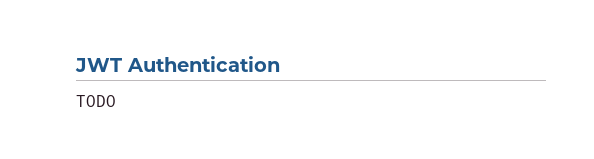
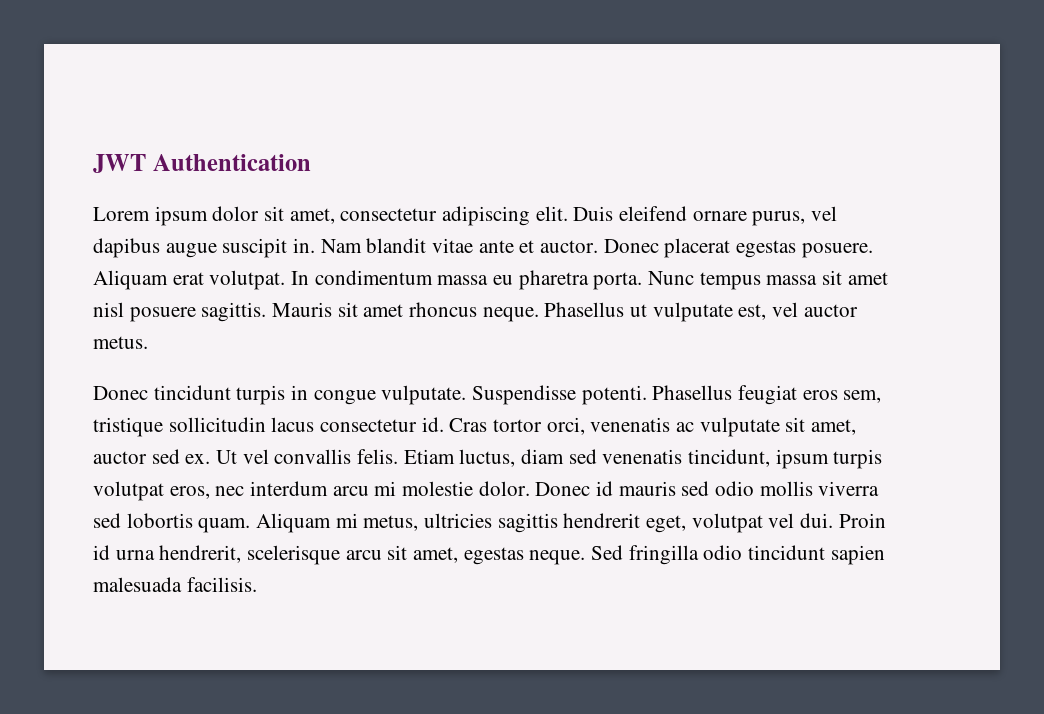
[76,95,116,107] TODO -> [93,206,838,226] [93,238,873,258] [93,270,888,290] [93,302,858,322] [93,336,148,349] [93,385,882,405] [93,417,857,437] [93,449,883,469] [93,481,880,501] [93,513,886,533] [93,545,885,565] [93,577,257,592] Lorem ipsum dolor sit amet, consectetur adipiscing elit. Duis eleifend ornare purus, vel dapibus augue suscipit in. Nam blandit vitae ante et auctor. Donec placerat egestas posuere. Aliquam erat volutpat. In condimentum massa eu pharetra porta. Nunc tempus massa sit amet nisl posuere sagittis. Mauris sit amet rhoncus neque. Phasellus ut vulputate est, vel auctor metus. // Donec tincidunt turpis in congue vulputate. Suspendisse potenti. Phasellus feugiat eros sem, tristique sollicitudin lacus consectetur id. Cras tortor orci, venenatis ac vulputate sit amet, auctor sed ex. Ut vel convallis felis. Etiam luctus, diam sed venenatis tincidunt, ipsum turpis volutpat eros, nec interdum arcu mi molestie dolor. Donec id mauris sed odio mollis viverra sed lobortis quam. Aliquam mi metus, ultricies sagittis hendrerit eget, volutpat vel dui. Proin id urna hendrerit, scelerisque arcu sit amet, egestas neque. Sed fringilla odio tincidunt sapien malesuada facilisis.

